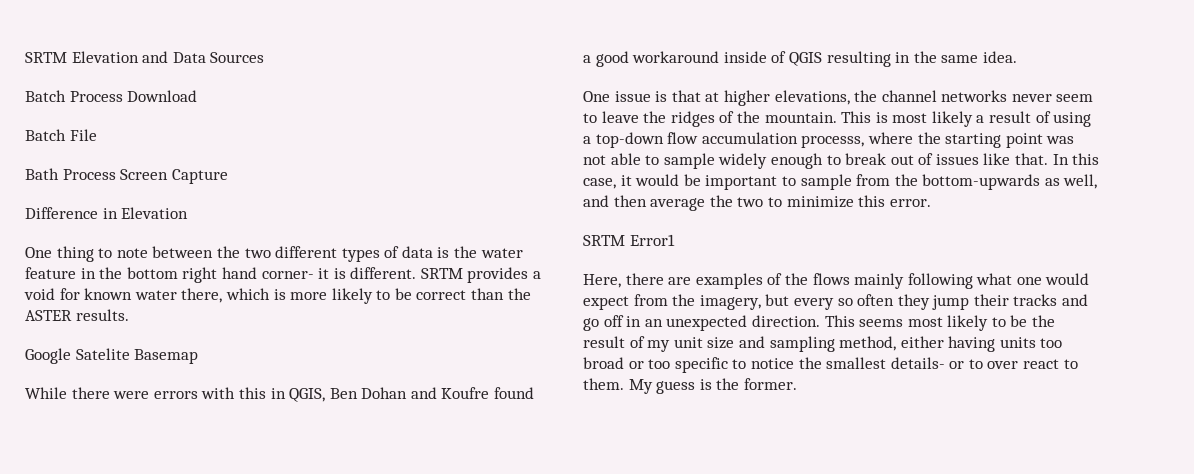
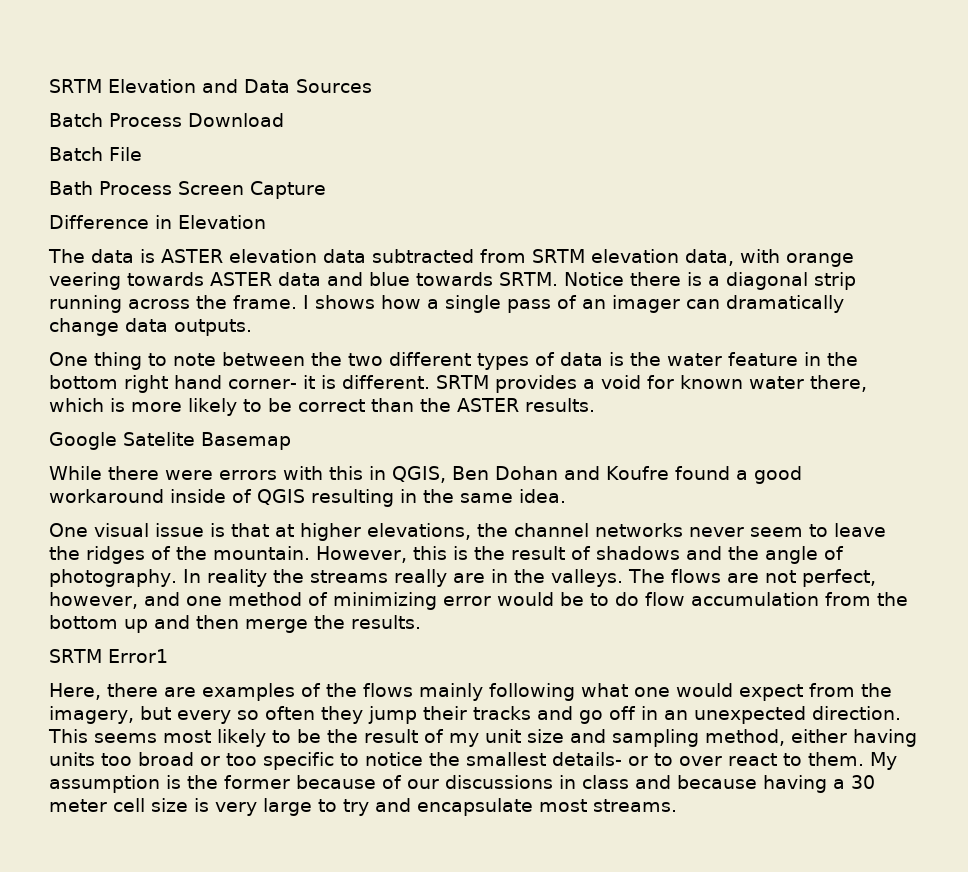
(189, 213) none -> [48,249,854,267] [49,272,856,290] [49,295,844,313] [49,318,252,336] // The data is ASTER elevation data subtracted from SRTM elevation data, with orange veering towards ASTER data and blue towards SRTM. Notice there is a diagonal strip running across the frame. I shows how a single pass of an imager can dramatically change data outputs.
(610, 96) none -> [94,523,149,537] visual
[841,111,1092,127] [583,132,1075,148] [583,153,1100,169] [583,174,1098,190] [583,195,931,211] This is most likely a result of using a top-down flow accumulation processs, where the starting point was not able to sample widely enough to break out of issues like that. In this case, it would be important to sample from the bottom-upwards as well, and then average the two to minimize this error. -> [316,546,844,564] [49,569,876,587] [49,592,908,610] [49,615,421,633] However, this is the result of shadows and the angle of photography. In reality the streams really are in the valleys. The flows are not perfect, however, and one method of minimizing error would be to do flow accumulation from the bottom up and then merge the results.
[656,378,797,394] guess is the former. -> [49,775,875,793] [49,798,677,816] assumption is the former because of our discussions in class and because having a 30 meter cell size is very large to try and encapsulate most streams.

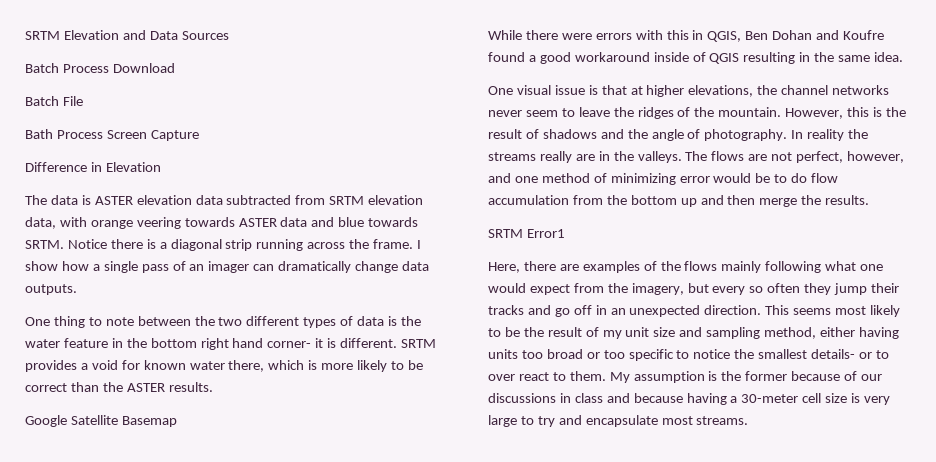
[315,295,375,309] shows -> [25,261,58,271] show
[123,432,195,446] Satelite -> [70,415,118,425] Satellite
[851,775,875,789] [49,799,107,812] 30 meter -> [741,394,799,403] 30-meter

